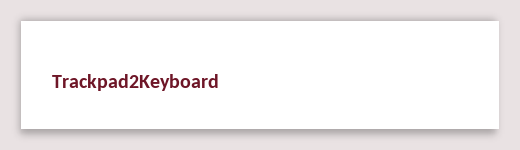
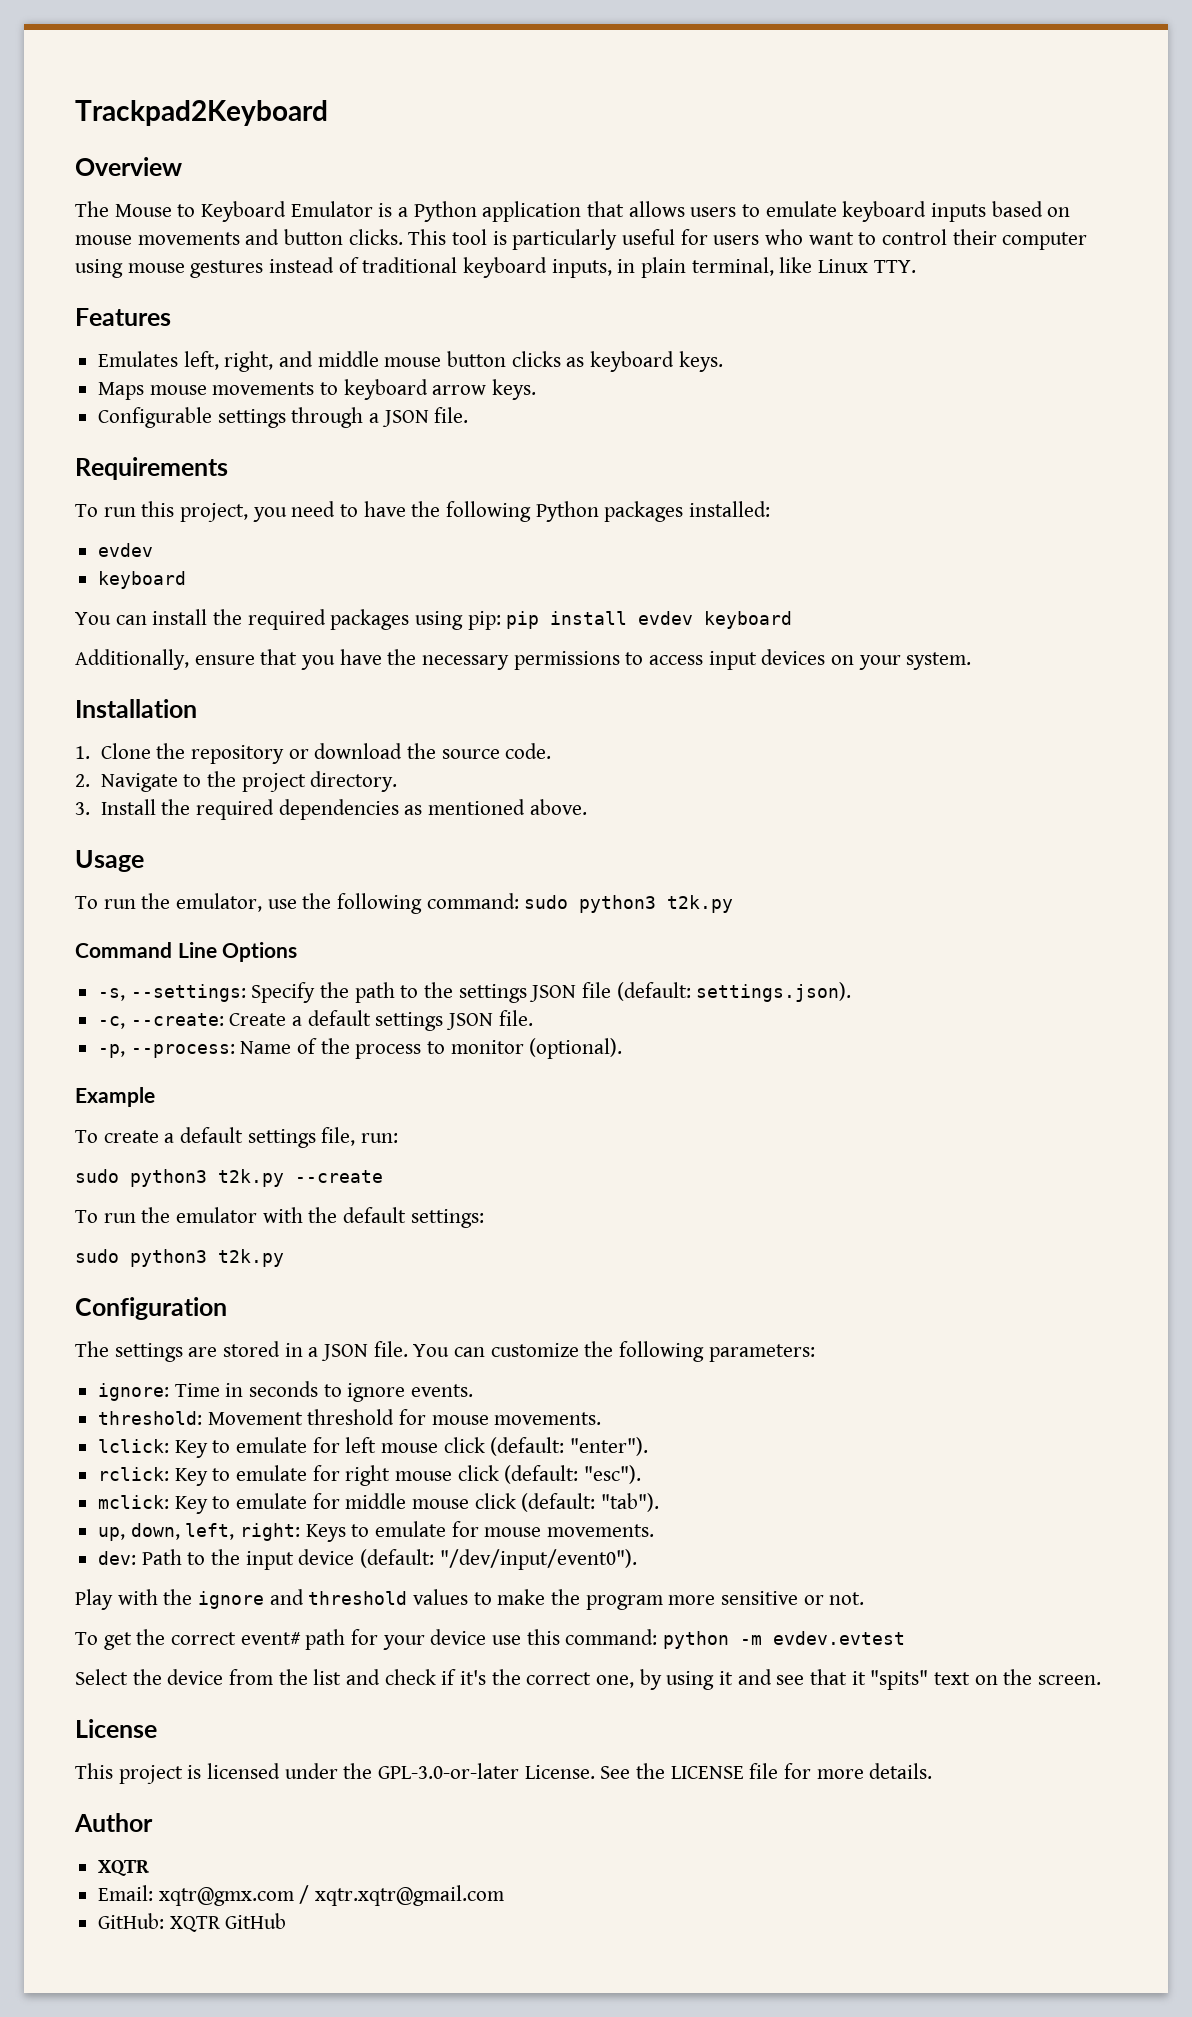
(219, 82) none -> [75,157,182,176] [75,201,1071,222] [75,229,1088,250] [75,257,916,278] [75,308,171,326] [98,351,723,372] [98,379,537,400] [98,407,469,428] [75,457,228,480] [75,501,771,522] [98,543,154,557] [98,571,187,589] [75,609,793,630] [75,649,972,670] [75,699,197,718] [75,743,552,764] [75,771,398,792] [75,799,587,820] [75,850,144,872] [75,893,734,914] [75,942,298,962] [98,982,852,1003] [98,1010,533,1031] [98,1038,623,1059] [75,1087,155,1107] [75,1127,399,1148] [75,1169,383,1187] [75,1207,484,1228] [75,1249,284,1267] [75,1297,227,1320] [75,1341,815,1362] [98,1381,474,1402] [98,1409,602,1425] [98,1437,649,1458] [98,1465,642,1486] [98,1493,660,1514] [98,1521,655,1542] [98,1549,637,1570] [75,1589,865,1610] [75,1629,906,1650] [75,1669,1102,1690] [75,1719,157,1738] [75,1763,933,1784] [74,1813,153,1832] [98,1860,151,1876] [98,1885,505,1906] [98,1913,287,1932] // Overview // The Mouse to Keyboard Emulator is a Python application that allows users to emulate keyboard inputs based on mouse movements and button clicks. This tool is particularly useful for users who want to control their computer using mouse gestures instead of traditional keyboard inputs, in plain terminal, like Linux TTY. // Features // Emulates left, right, and middle mouse button clicks as keyboard keys. // Maps mouse movements to keyboard arrow keys. // Configurable settings through a JSON file. // Requirements // To run this project, you need to have the following Python packages installed: // evdev // keyboard // You can install the required packages using pip: pip install evdev keyboard // Additionally, ensure that you have the necessary permissions to access input devices on your system. // Installation // 1. Clone the repository or download the source code. // 2. Navigate to the project directory. // 3. Install the required dependencies as mentioned above. // Usage // To run the emulator, use the following command: sudo python3 t2k.py // Command Line Options // -s, --settings: Specify the path to the settings JSON file (default: settings.json). // -c, --create: Create a default settings JSON file. // -p, --process: Name of the process to monitor (optional). // Example // To create a default settings file, run: // sudo python3 t2k.py --create // To run the emulator with the default settings: // sudo python3 t2k.py // Configuration // The settings are stored in a JSON file. You can customize the following parameters: // ignore: Time in seconds to ignore events. // threshold: Movement threshold for mouse movements. // lclick: Key to emulate for left mouse click (default: "enter"). // rclick: Key to emulate for right mouse click (default: "esc"). // mclick: Key to emulate for middle mouse click (default: "tab"). // up, down, left, right: Keys to emulate for mouse movements. // dev: Path to the input device (default: "/dev/input/event0"). // Play with the ignore and threshold values to make the program more sensitive or not. // To get the correct event# path for your device use this command: python -m evdev.evtest // Select the device from the list and check if it's the correct one, by using it and see that it "spits" text on the screen. // License // This project is licensed under the GPL-3.0-or-later License. See the LICENSE file for more details. // Author // XQTR // Email: xqtr@gmx.com / xqtr.xqtr@gmail.com // GitHub: XQTR GitHub

